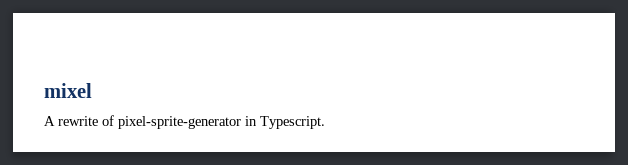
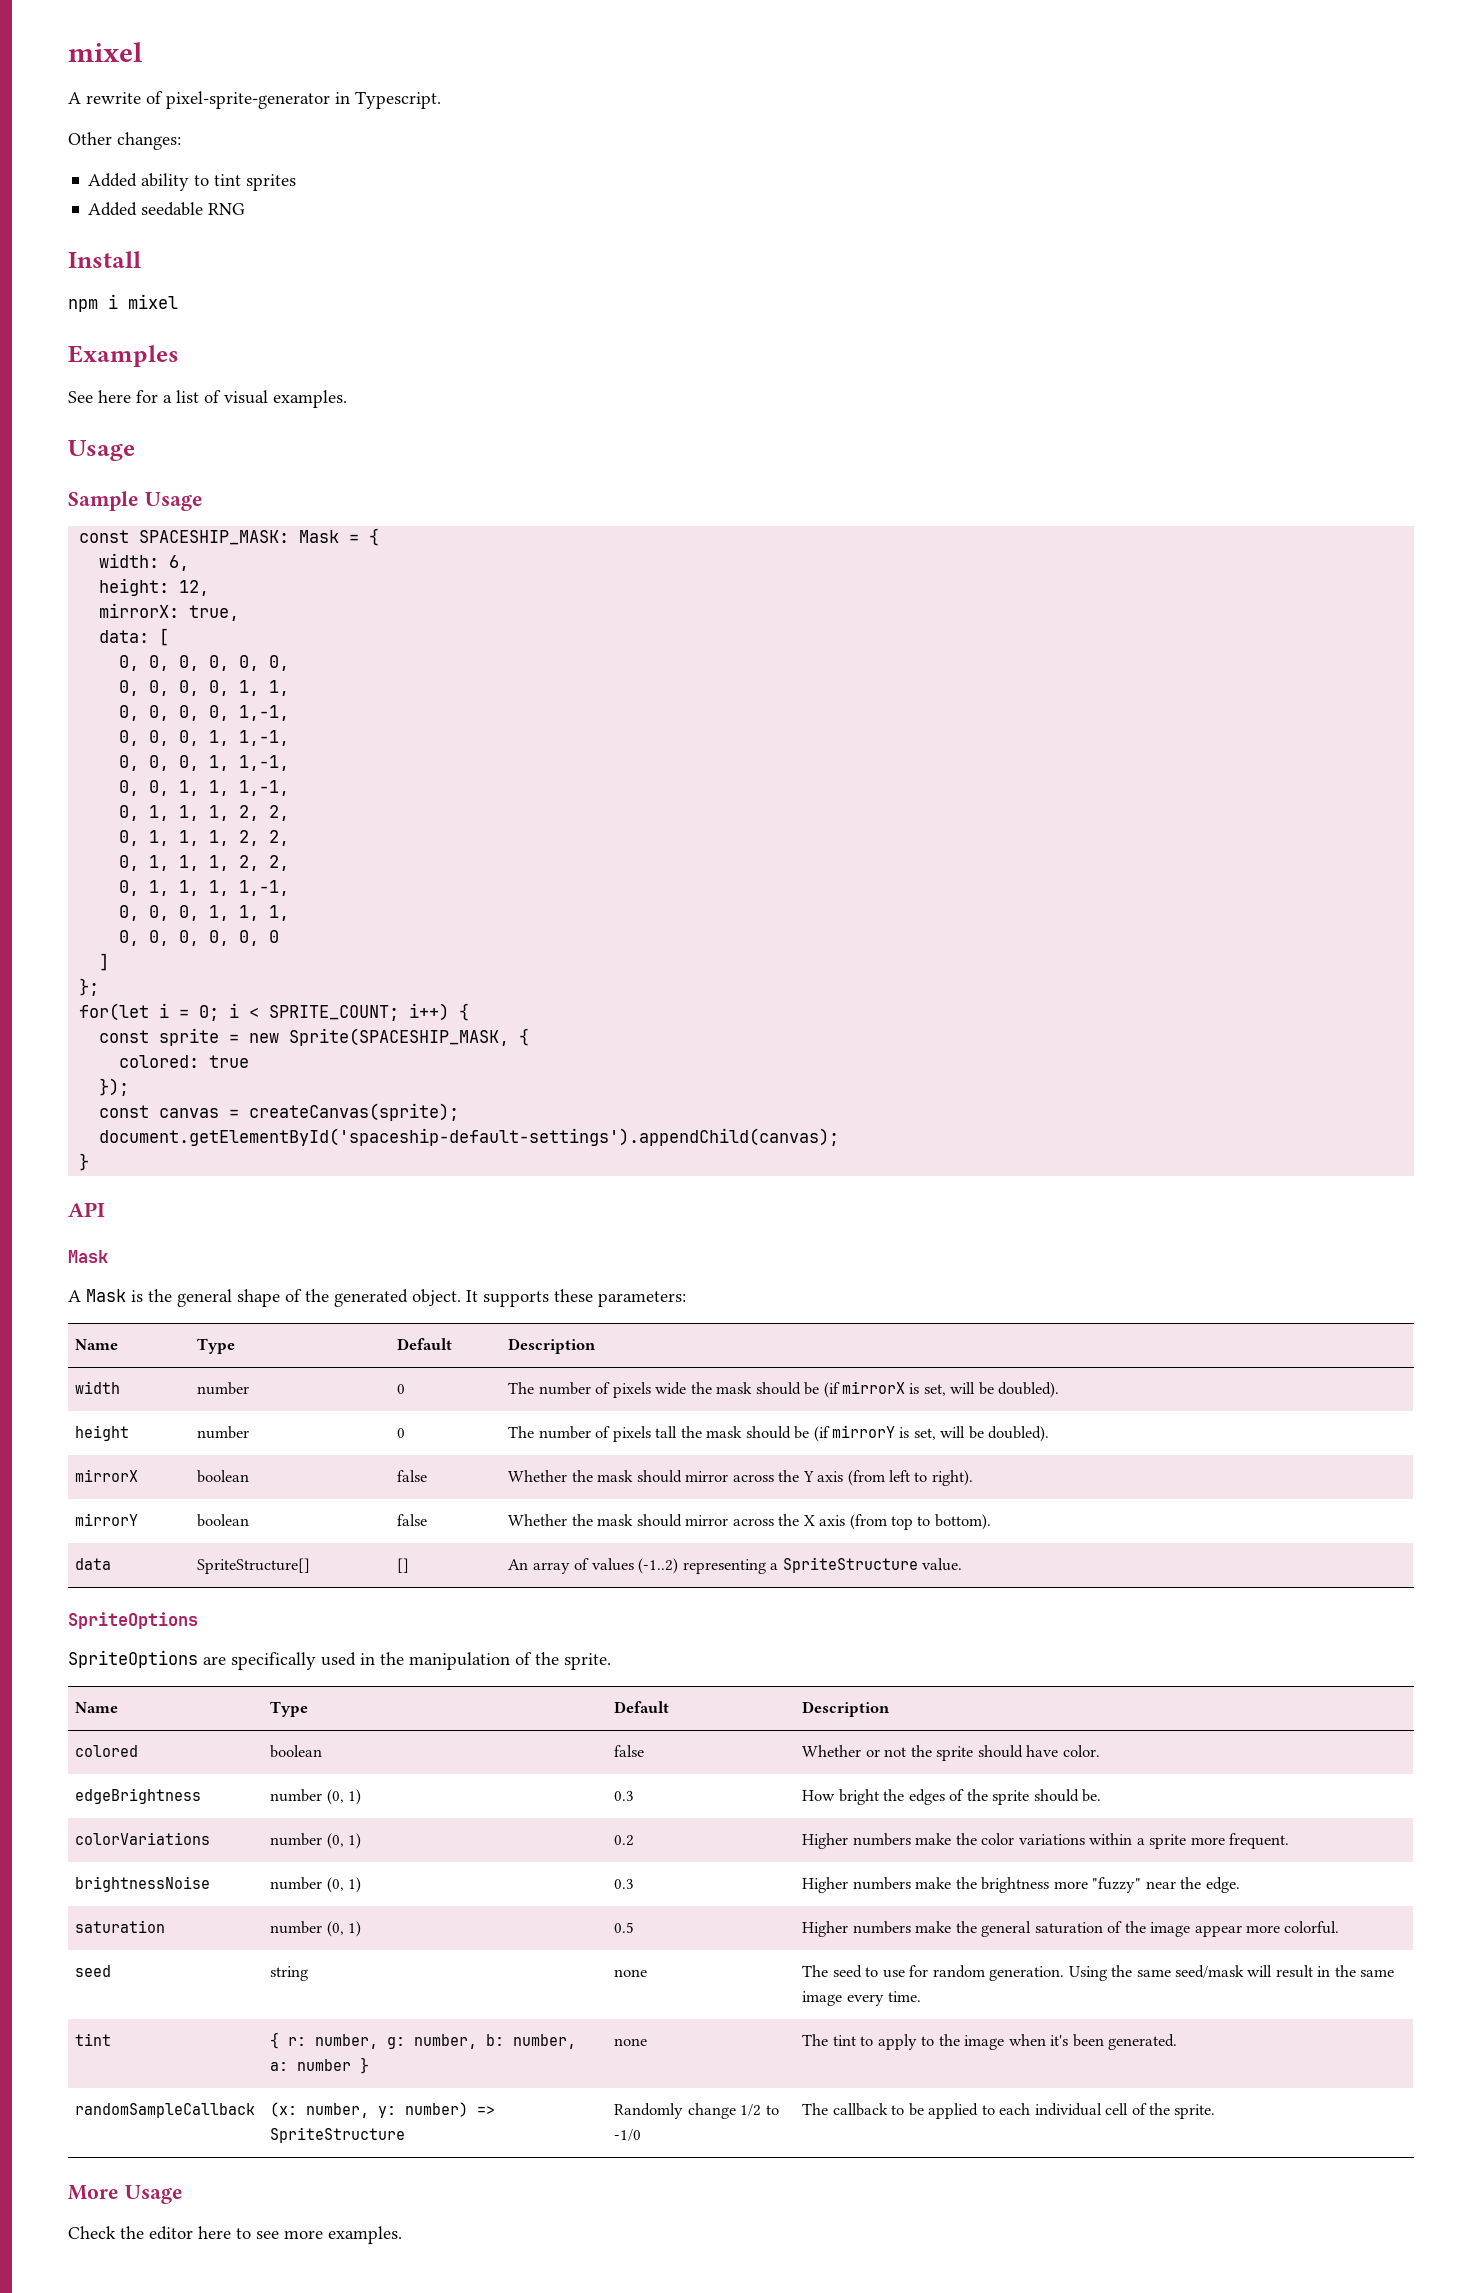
(325, 122) none -> [68,132,181,150] [88,173,297,191] [88,202,246,216] [68,251,141,268] [68,294,178,312] [68,345,179,367] [68,390,347,408] [68,440,135,461] [68,491,203,511] [79,528,380,546] [99,553,190,571] [99,578,210,596] [99,603,240,621] [99,628,170,646] [119,655,290,671] [119,680,290,696] [119,705,290,721] [119,730,290,746] [119,755,290,771] [119,780,290,796] [119,805,290,821] [119,830,290,846] [119,855,290,871] [119,880,290,896] [119,905,290,921] [119,930,280,946] [99,953,110,971] [79,978,100,996] [79,1003,470,1021] [99,1028,530,1046] [119,1055,250,1068] [99,1078,130,1096] [99,1103,460,1121] [99,1128,840,1146] [79,1153,90,1171] [68,1202,105,1217] [68,1250,108,1263] [68,1289,686,1307] [75,1339,119,1350] [197,1338,236,1354] [397,1338,453,1350] [508,1338,597,1354] [75,1381,121,1394] [197,1382,250,1395] [397,1384,406,1394] [508,1381,1060,1398] [75,1425,130,1441] [197,1426,250,1439] [397,1428,406,1438] [508,1425,1050,1442] [75,1469,139,1482] [197,1470,250,1483] [397,1470,428,1482] [508,1470,973,1486] [75,1513,139,1526] [197,1514,250,1527] [397,1514,428,1526] [508,1514,991,1530] [75,1558,112,1570] [197,1558,311,1574] [397,1558,410,1573] [508,1557,963,1574] [68,1612,198,1629] [68,1650,611,1670] [75,1702,119,1713] [270,1701,309,1717] [614,1701,670,1713] [802,1701,891,1717] [75,1745,139,1757] [270,1745,323,1758] [614,1745,645,1757] [802,1745,1100,1761] [75,1788,202,1804] [270,1789,362,1805] [614,1791,635,1801] [802,1789,1102,1805] [75,1832,211,1845] [270,1833,362,1849] [614,1835,635,1846] [802,1833,1289,1849] [75,1876,211,1892] [270,1877,362,1893] [614,1879,635,1889] [802,1877,1240,1893] [75,1920,166,1933] [270,1921,362,1937] [614,1922,635,1933] [802,1921,1340,1937] [75,1965,112,1977] [270,1966,309,1981] [614,1969,648,1977] [802,1965,1395,1981] [802,1991,922,2006] [75,2033,112,2046] [270,2032,577,2049] [270,2057,370,2074] [614,2038,648,2046] [802,2034,1177,2050] [75,2103,256,2118] [270,2102,496,2118] [270,2127,406,2143] [614,2103,779,2119] [614,2129,642,2141] [802,2103,1216,2119] [68,2185,183,2204] [68,2226,402,2244] // Other changes: // Added ability to tint sprites // Added seedable RNG // Install // npm i mixel // Examples // See here for a list of visual examples. // Usage // Sample Usage // const SPACESHIP_MASK: Mask = { // width: 6, // height: 12, // mirrorX: true, // data: [ // 0, 0, 0, 0, 0, 0, // 0, 0, 0, 0, 1, 1, // 0, 0, 0, 0, 1,-1, // 0, 0, 0, 1, 1,-1, // 0, 0, 0, 1, 1,-1, // 0, 0, 1, 1, 1,-1, // 0, 1, 1, 1, 2, 2, // 0, 1, 1, 1, 2, 2, // 0, 1, 1, 1, 2, 2, // 0, 1, 1, 1, 1,-1, // 0, 0, 0, 1, 1, 1, // 0, 0, 0, 0, 0, 0 // ] // }; // for(let i = 0; i < SPRITE_COUNT; i++) { // const sprite = new Sprite(SPACESHIP_MASK, { // colored: true // }); // const canvas = createCanvas(sprite); // document.getElementById('spaceship-default-settings').appendChild(canvas); // } // API // Mask // A Mask is the general shape of the generated object. It supports these parameters: // Name | Type | Default | Description // width | number | 0 | The number of pixels wide the mask should be (if mirrorX is set, will be doubled). // height | number | 0 | The number of pixels tall the mask should be (if mirrorY is set, will be doubled). // mirrorX | boolean | false | Whether the mask should mirror across the Y axis (from left to right). // mirrorY | boolean | false | Whether the mask should mirror across the X axis (from top to bottom). // data | SpriteStructure[] | [] | An array of values (-1..2) representing a SpriteStructure value. // SpriteOptions // SpriteOptions are specifically used in the manipulation of the sprite. // Name | Type | Default | Description // colored | boolean | false | Whether or not the sprite should have color. // edgeBrightness | number (0, 1) | 0.3 | How bright the edges of the sprite should be. // colorVariations | number (0, 1) | 0.2 | Higher numbers make the color variations within a sprite more frequent. // brightnessNoise | number (0, 1) | 0.3 | Higher numbers make the brightness more "fuzzy" near the edge. // saturation | number (0, 1) | 0.5 | Higher numbers make the general saturation of the image appear more colorful. // seed | string | none | The seed to use for random generation. Using the same seed/mask will result in the same image every time. // tint | { r: number, g: number, b: number, a: number } | none | The tint to apply to the image when it's been generated. // randomSampleCallback | (x: number, y: number) => SpriteStructure | Randomly change 1/2 to -1/0 | The callback to be applied to each individual cell of the sprite. // More Usage // Check the editor here to see more examples.

